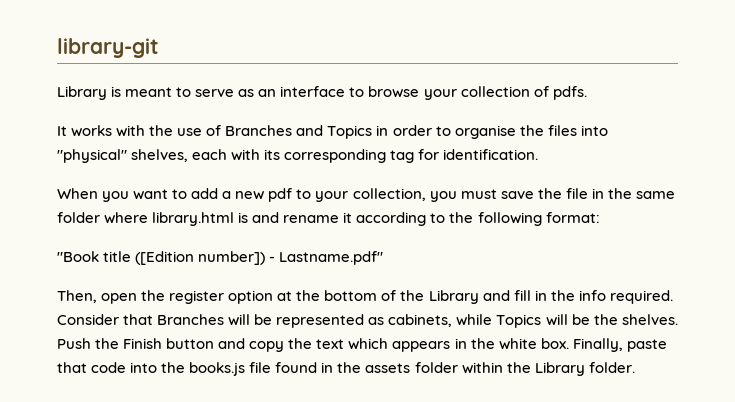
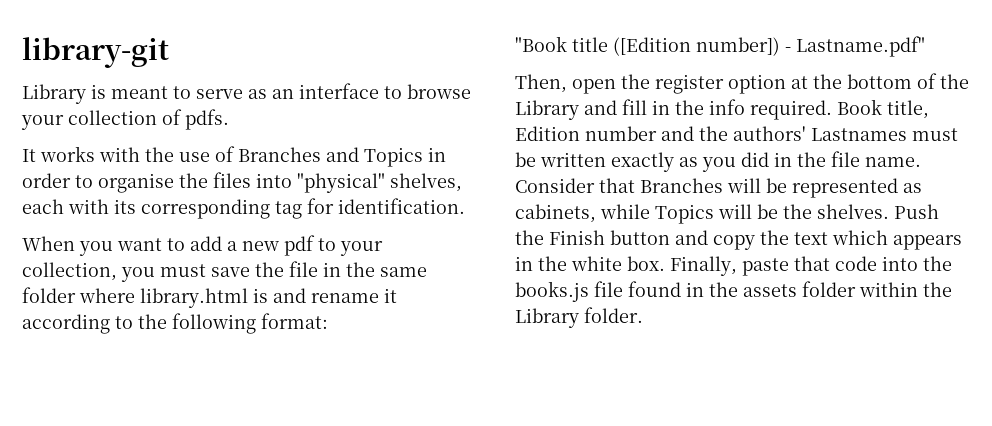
(673, 297) none -> [837,99,929,119] [515,126,958,141] [515,151,921,172] Book title, Edition number and the authors' Lastnames must be written exactly as you did in the file name.

